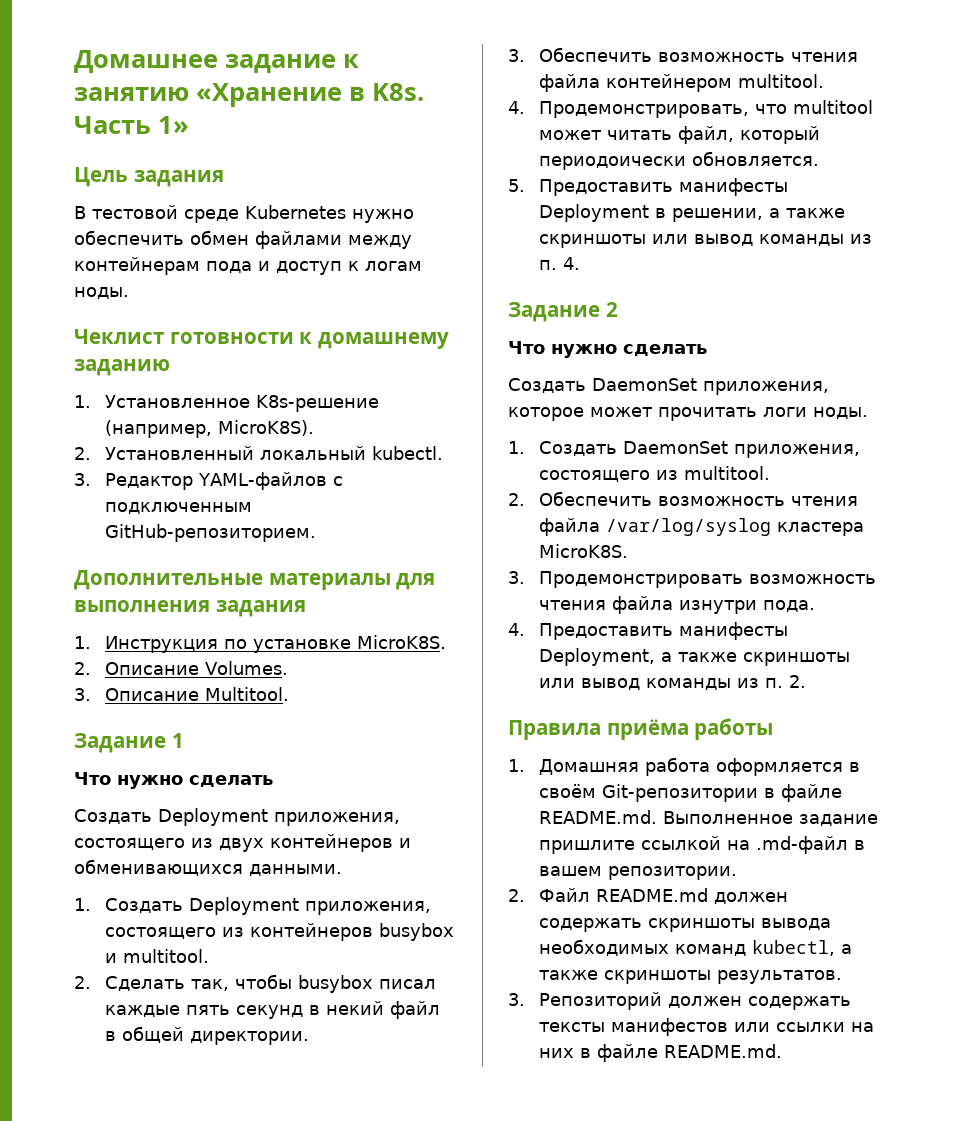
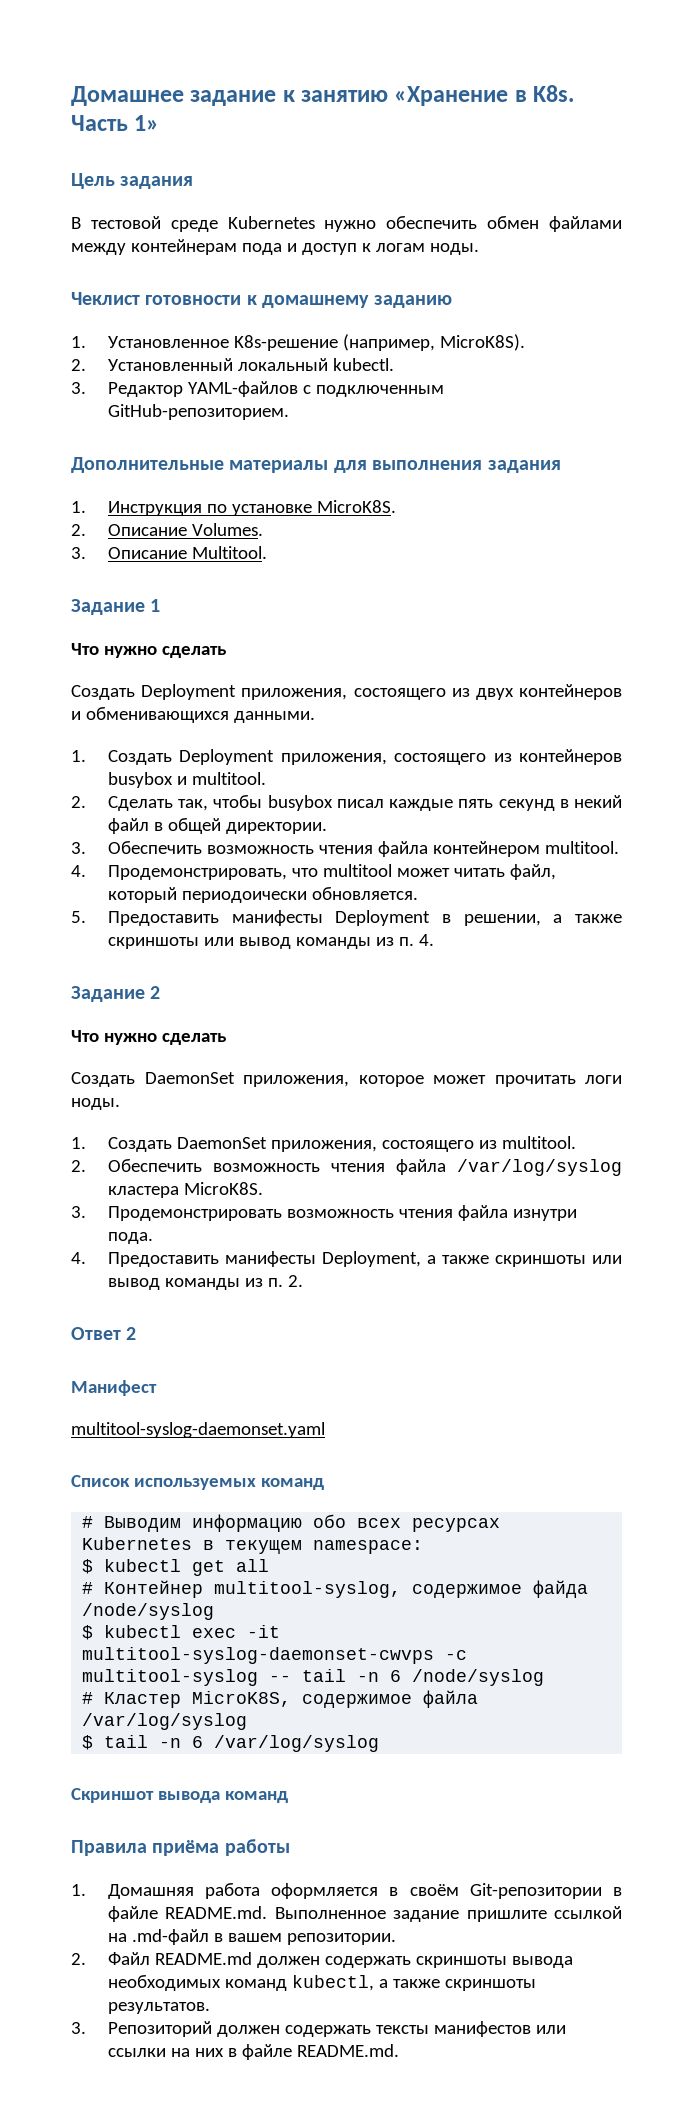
(807, 681) none -> [71,1327,137,1340] [71,1380,157,1396] [71,1422,325,1438] [71,1475,324,1490] [82,1514,501,1532] [82,1537,424,1554] [82,1559,270,1576] [82,1580,589,1598] [82,1603,215,1620] [82,1625,281,1640] [82,1647,468,1664] [82,1669,545,1686] [82,1690,479,1708] [82,1713,248,1730] [82,1735,380,1752] [71,1788,288,1803] // Ответ 2 // Манифест // multitool-syslog-daemonset.yaml // Список используемых команд // # Выводим информацию обо всех ресурсах Kubernetes в текущем namespace: // $ kubectl get all // # Контейнер multitool-syslog, содержимое файда /node/syslog // $ kubectl exec -it multitool-syslog-daemonset-cwvps -c multitool-syslog -- tail -n 6 /node/syslog // # Кластер MicroK8S, содержимое файла /var/log/syslog // $ tail -n 6 /var/log/syslog // Скриншот вывода команд

